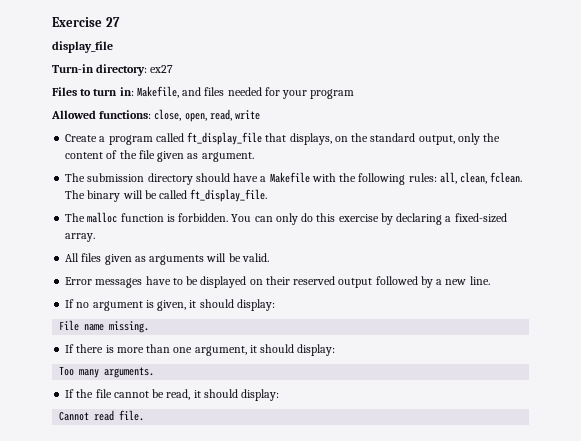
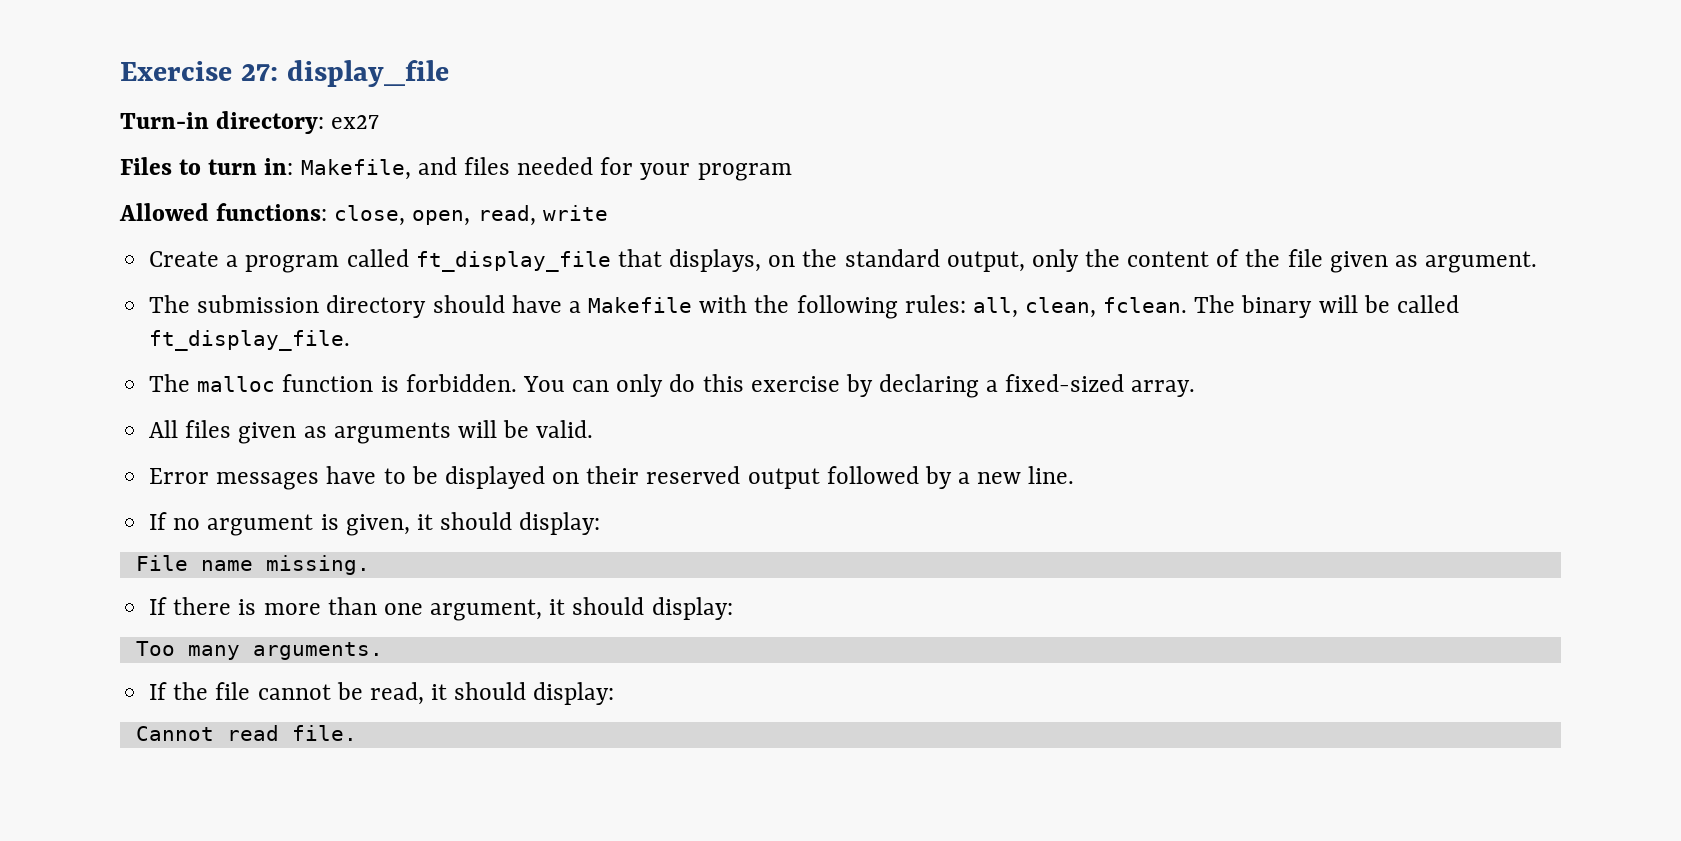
[105,17,120,27] 27 // -> [240,64,278,81] 27:

